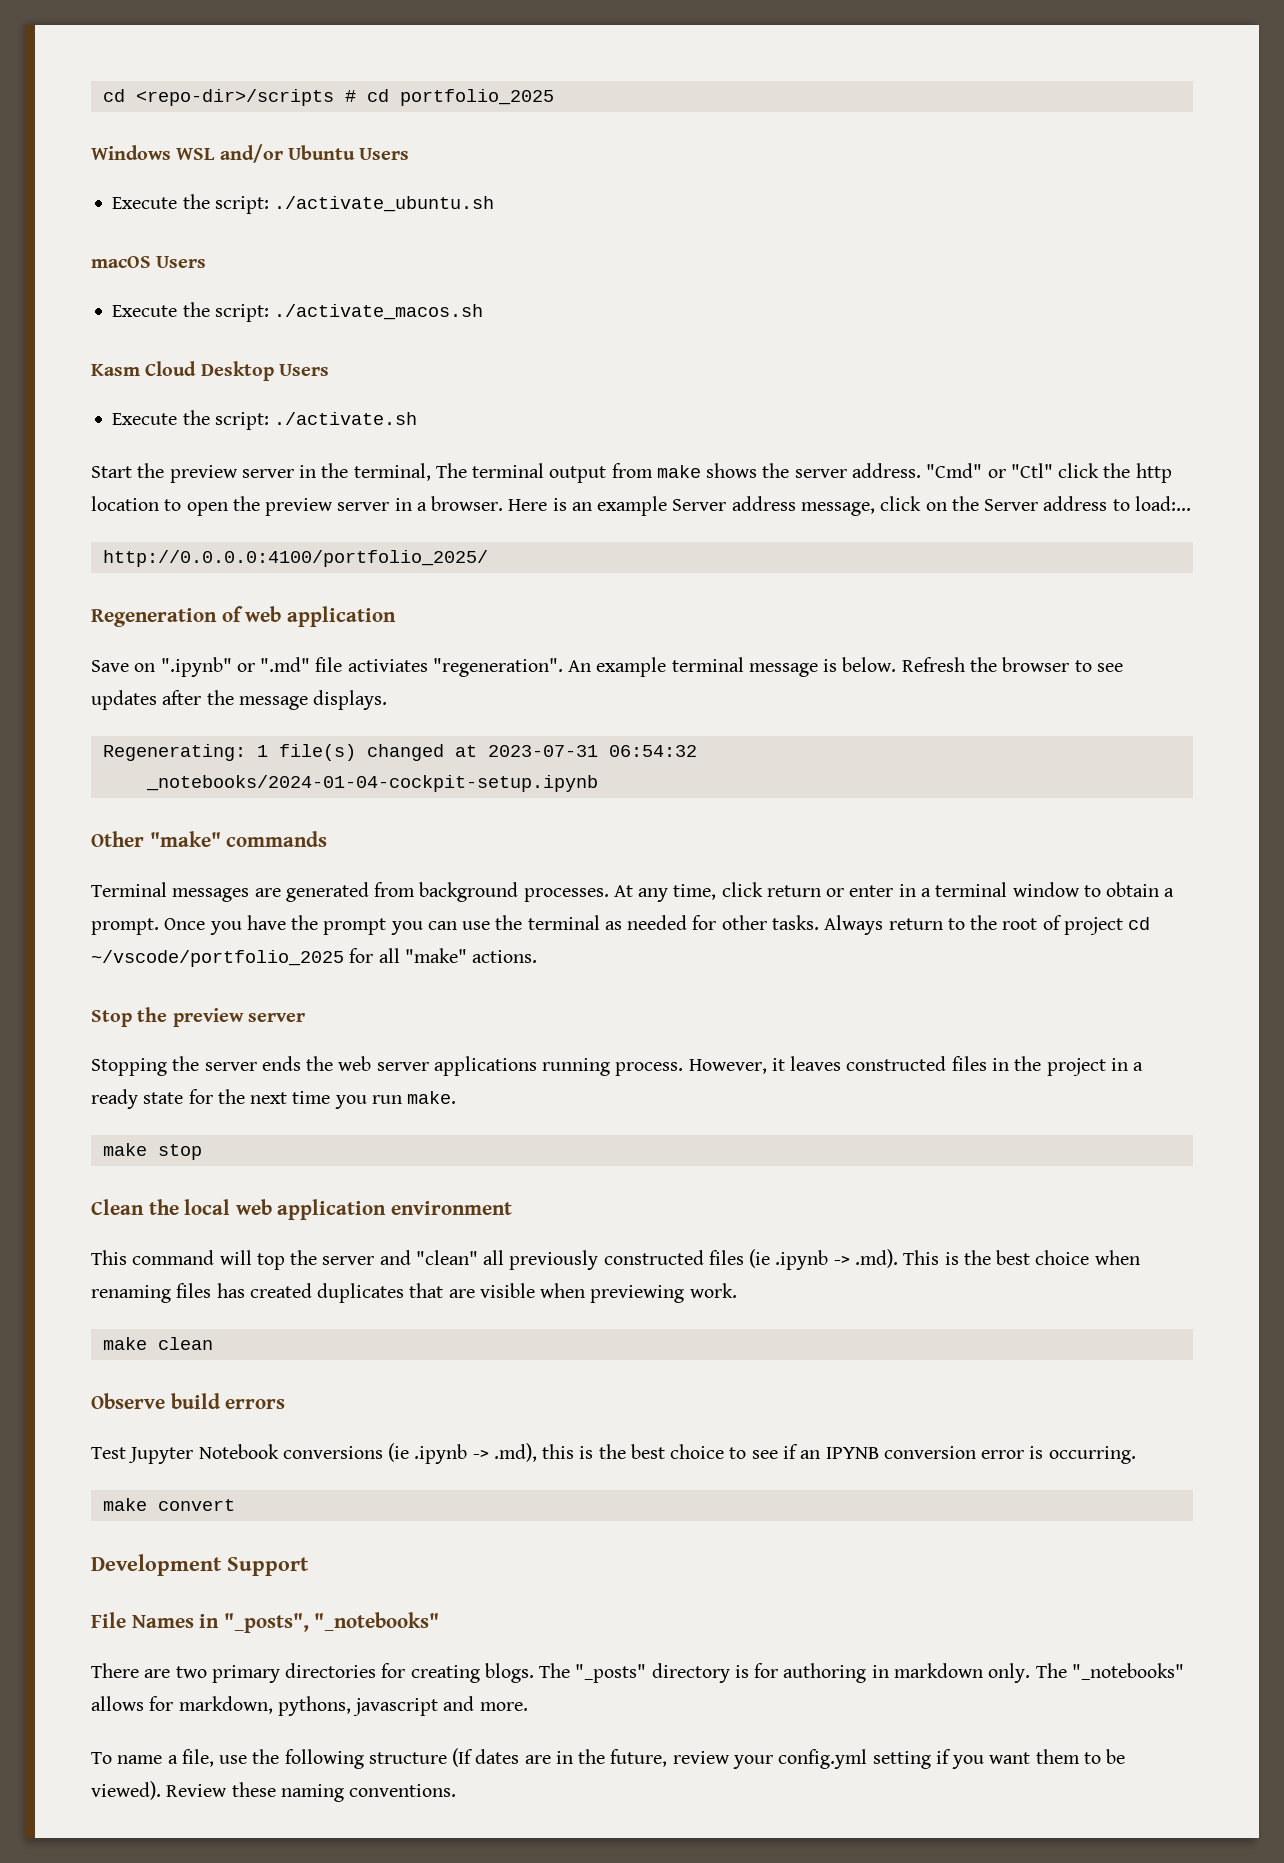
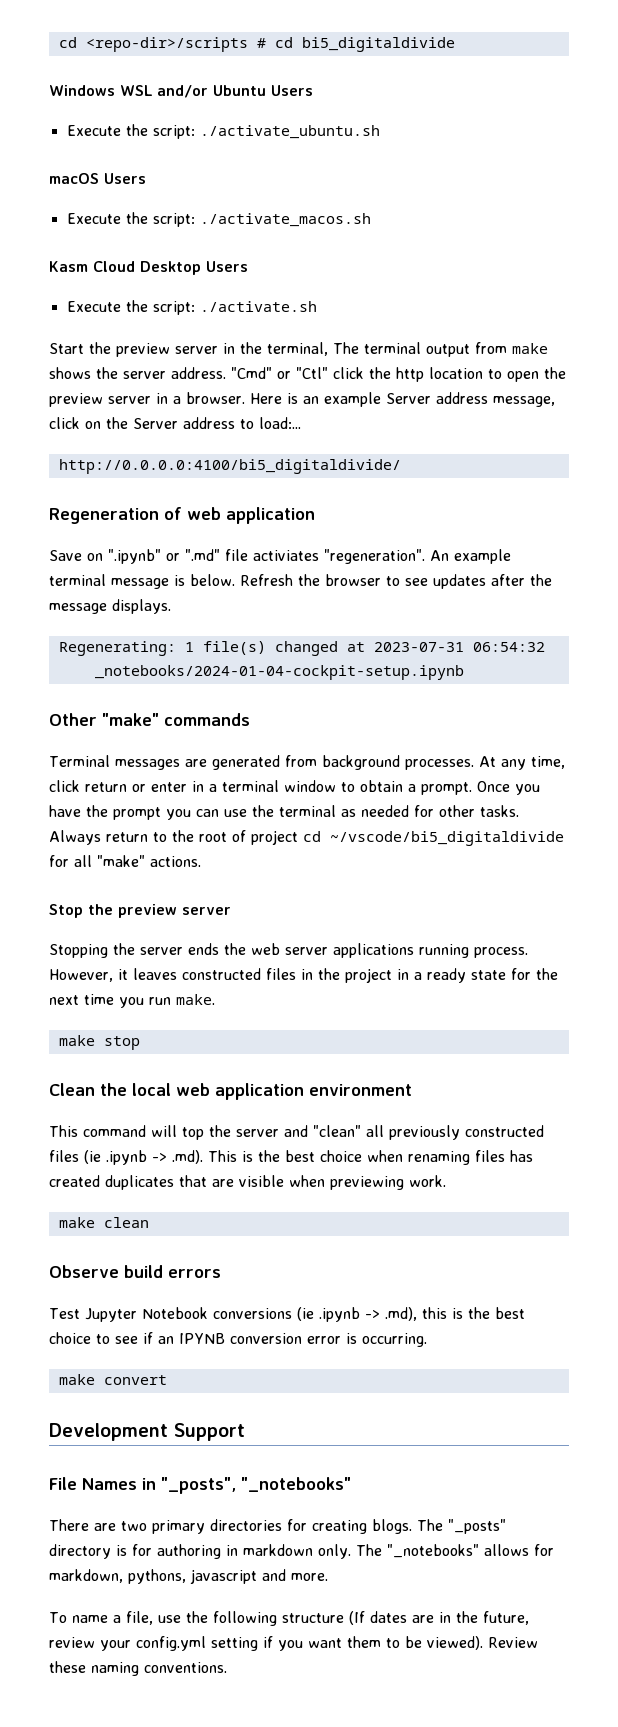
[399,89,554,106] portfolio_2025 -> [301,37,455,52] bi5_digitaldivide
[102,550,488,567] http://0.0.0.0:4100/portfolio_2025/ -> [58,459,401,474] http://0.0.0.0:4100/bi5_digitaldivide/
[91,950,344,967] ~/vscode/portfolio_2025 -> [330,831,564,846] ~/vscode/bi5_digitaldivide

